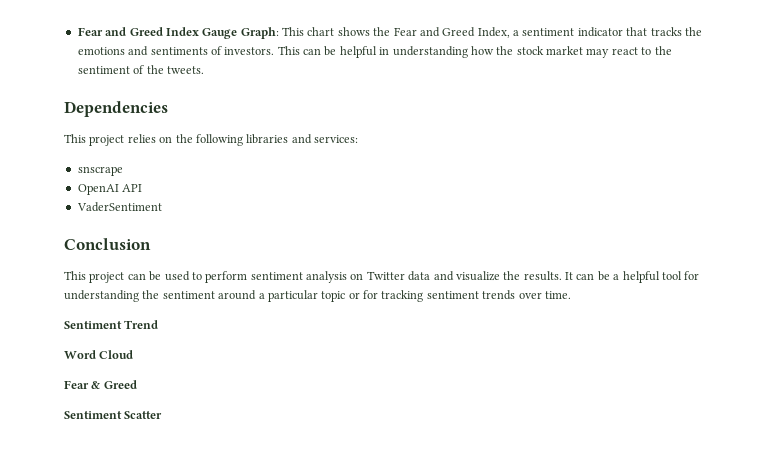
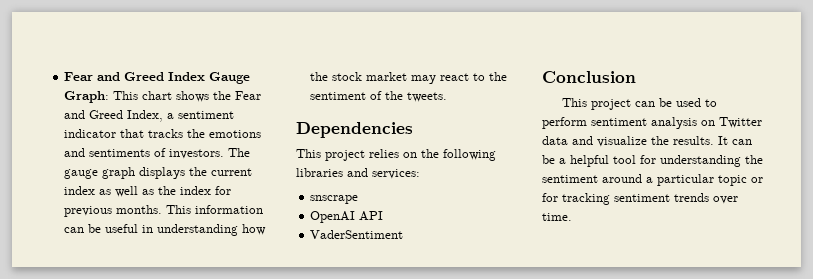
[277,46,377,58] This can be helpful -> [228,148,251,157] [64,167,253,179] [64,186,232,197] [64,205,264,217] [64,224,139,233] The gauge graph displays the current index as well as the index for previous months. This information can be useful
[64,320,159,329] [64,350,134,359] [64,380,137,389] [64,411,163,419] // Sentiment Trend // Word Cloud // Fear & Greed // Sentiment Scatter -> (572, 217) none

